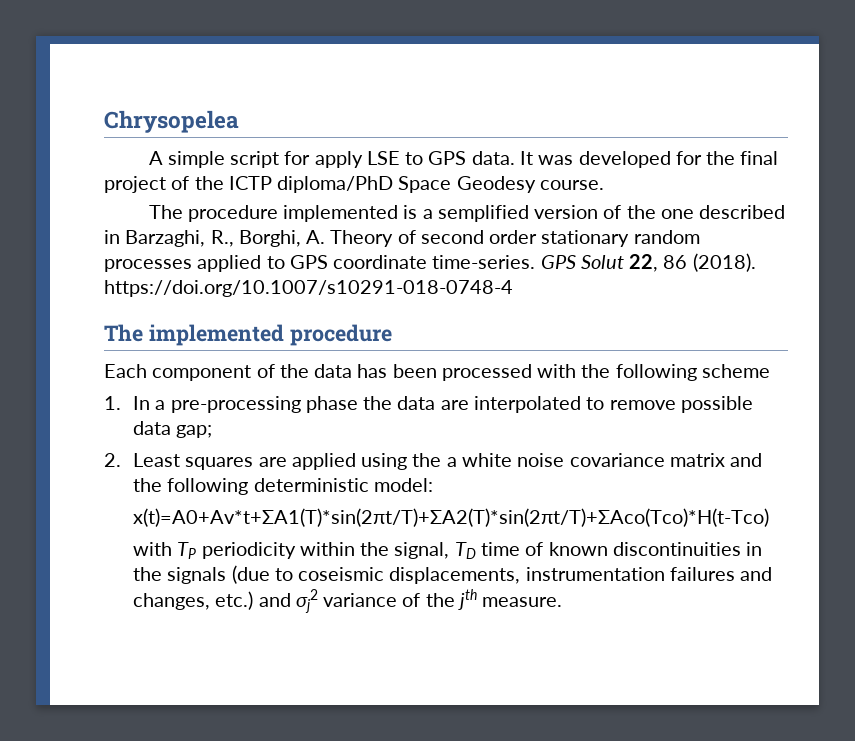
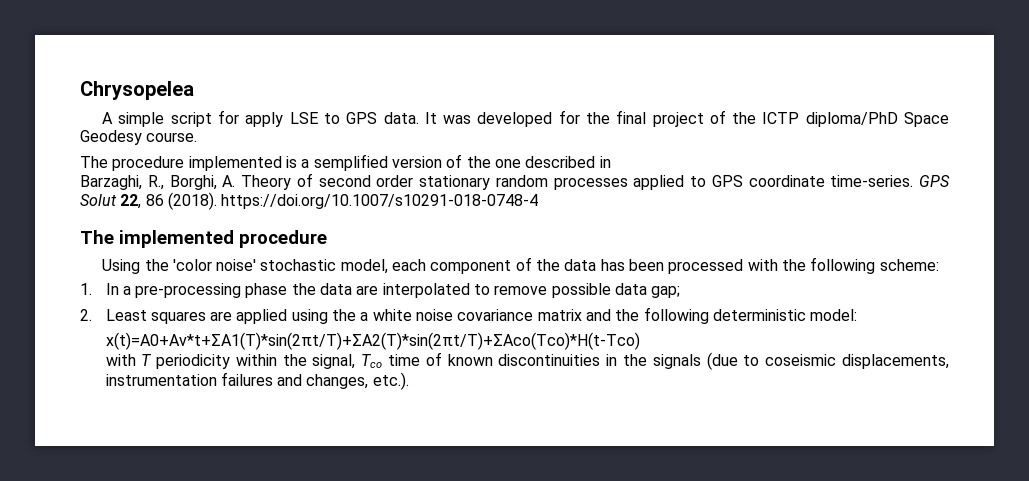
(120, 237) none -> (611, 162) //
[104,364,147,378] Each -> [102,259,427,274] Using the 'color noise' stochastic model, each
[701,364,770,378] scheme -> [879,259,939,271] scheme:
[177,542,197,559] TP -> [141,354,153,366] T
[454,542,476,559] TD -> [361,354,383,368] Tco
[215,589,563,613] etc.) and σj2 variance of the jth measure. -> [372,372,409,390] etc.).

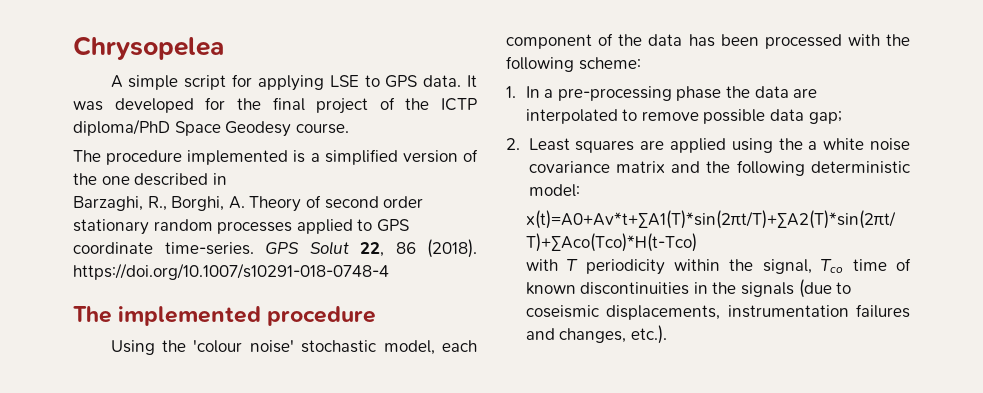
[245,112,284,127] apply -> [257,75,324,91] applying
[313,154,388,171] semplified -> [324,149,398,165] simplified
[172,259,212,271] 'color -> [193,340,243,353] 'colour

